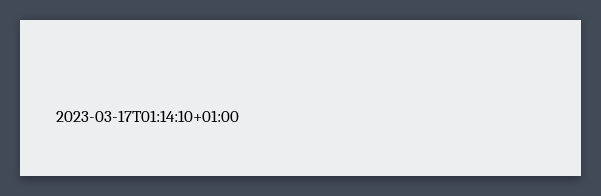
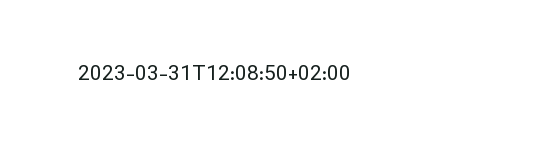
[56,110,239,122] 2023-03-17T01:14:10+01:00 -> [78,65,351,80] 2023-03-31T12:08:50+02:00

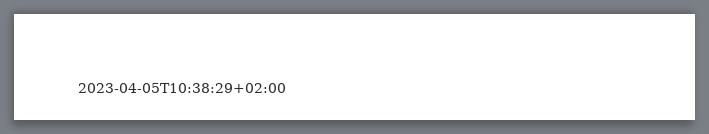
[78,65,351,80] 2023-03-31T12:08:50+02:00 -> [78,83,286,93] 2023-04-05T10:38:29+02:00

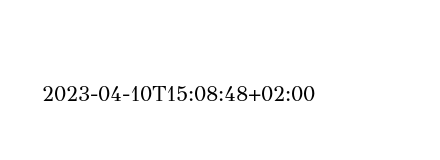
[78,83,286,93] 2023-04-05T10:38:29+02:00 -> [42,86,315,102] 2023-04-10T15:08:48+02:00

